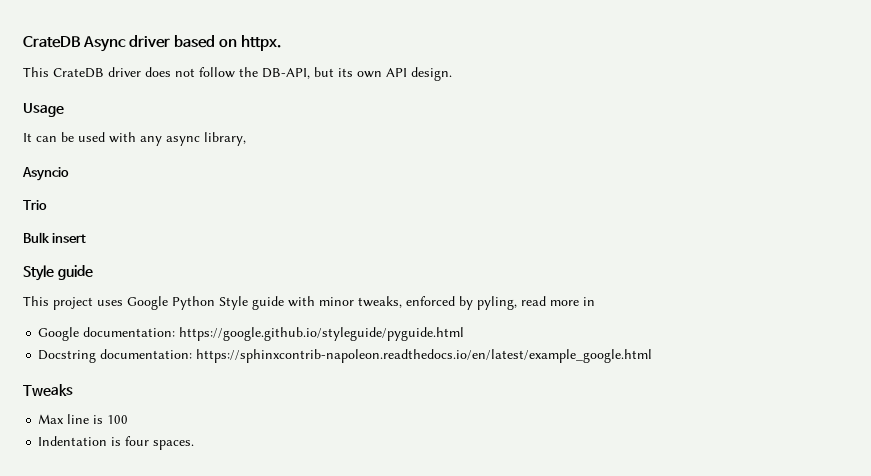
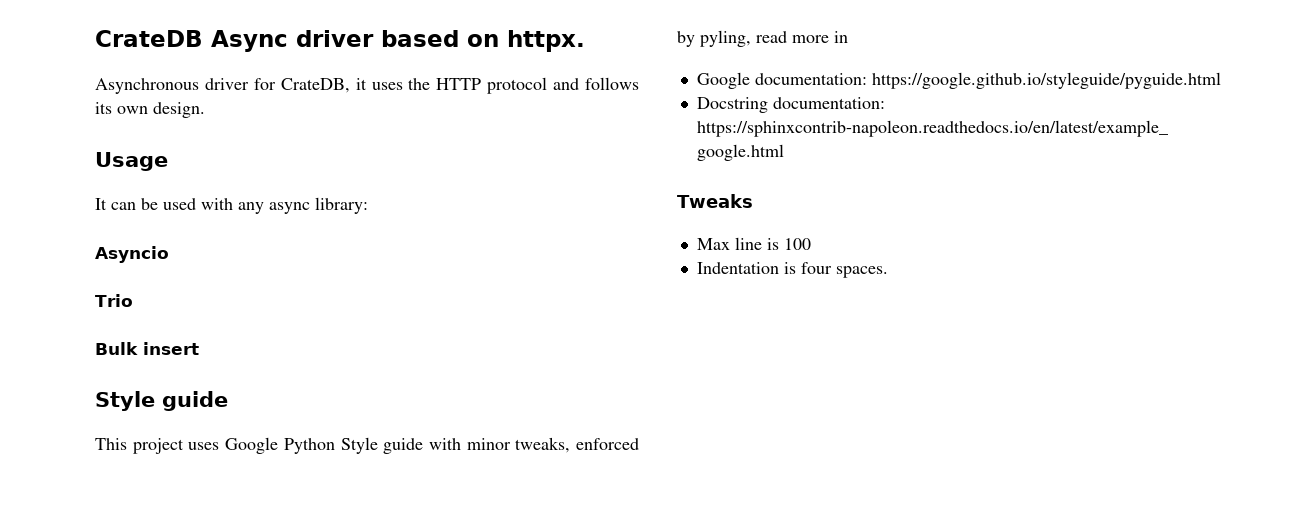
[23,67,334,79] This CrateDB driver does not follow the DB-API, but -> [95,77,639,94] Asynchronous driver for CrateDB, it uses the HTTP protocol and follows
[386,68,407,77] API -> (148, 110) none
[204,132,246,146] library, -> [315,197,368,214] library:

